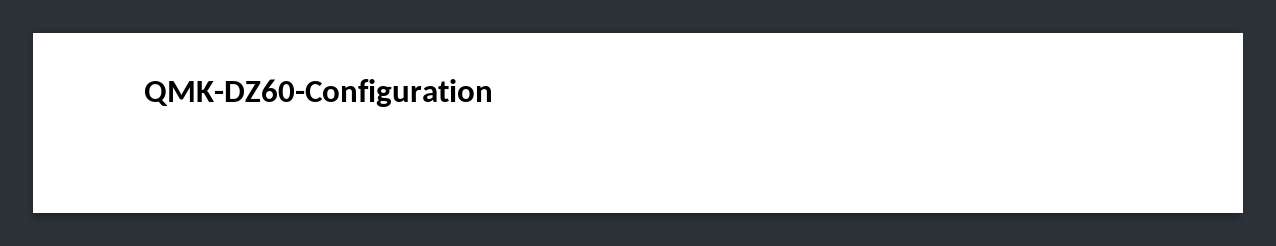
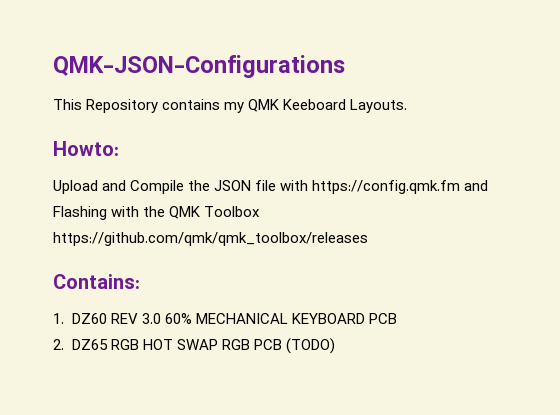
[144,79,493,107] QMK-DZ60-Configuration -> [53,55,345,78] [53,99,408,113] [53,141,119,156] [53,180,489,194] [53,206,261,220] [53,232,368,246] [53,274,140,289] [53,313,397,324] [53,338,335,354] QMK-JSON-Configurations // This Repository contains my QMK Keeboard Layouts. // Howto: // Upload and Compile the JSON file with https://config.qmk.fm and Flashing with the QMK Toolbox https://github.com/qmk/qmk_toolbox/releases // Contains: // 1. DZ60 REV 3.0 60% MECHANICAL KEYBOARD PCB // 2. DZ65 RGB HOT SWAP RGB PCB (TODO)

